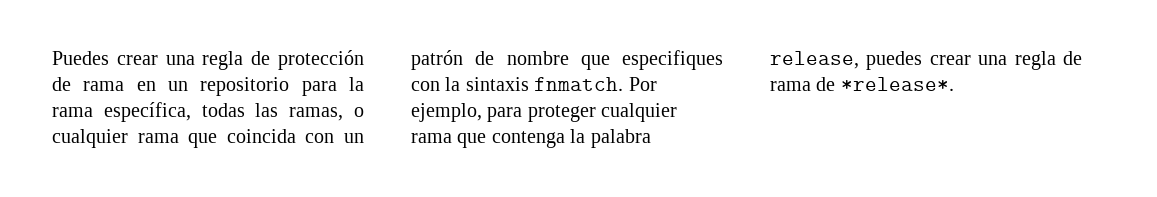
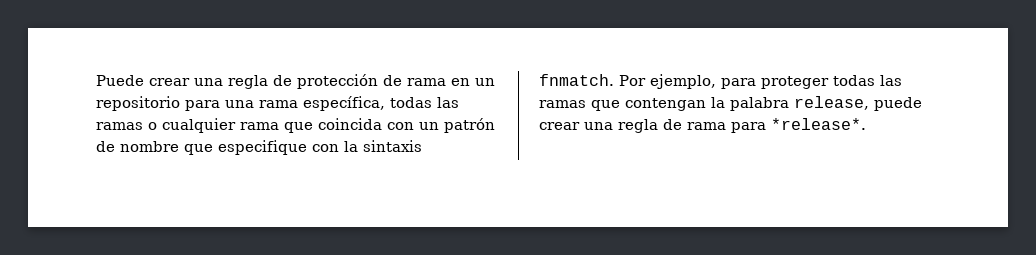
[52,51,109,65] Puedes -> [96,75,144,86] Puede
[349,77,365,91] la -> [225,100,254,108] una
[289,107,344,121] ramas, -> [96,122,143,130] ramas
[622,50,723,70] especifiques -> [218,140,307,155] especifique
[601,103,678,122] [411,131,565,148] cualquier rama que contenga -> [833,75,902,86] [539,98,706,111] todas las ramas que contengan
[866,51,923,70] puedes -> [874,97,922,111] puede
[816,77,836,91] de -> [731,122,766,133] para

